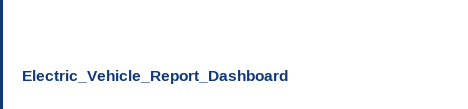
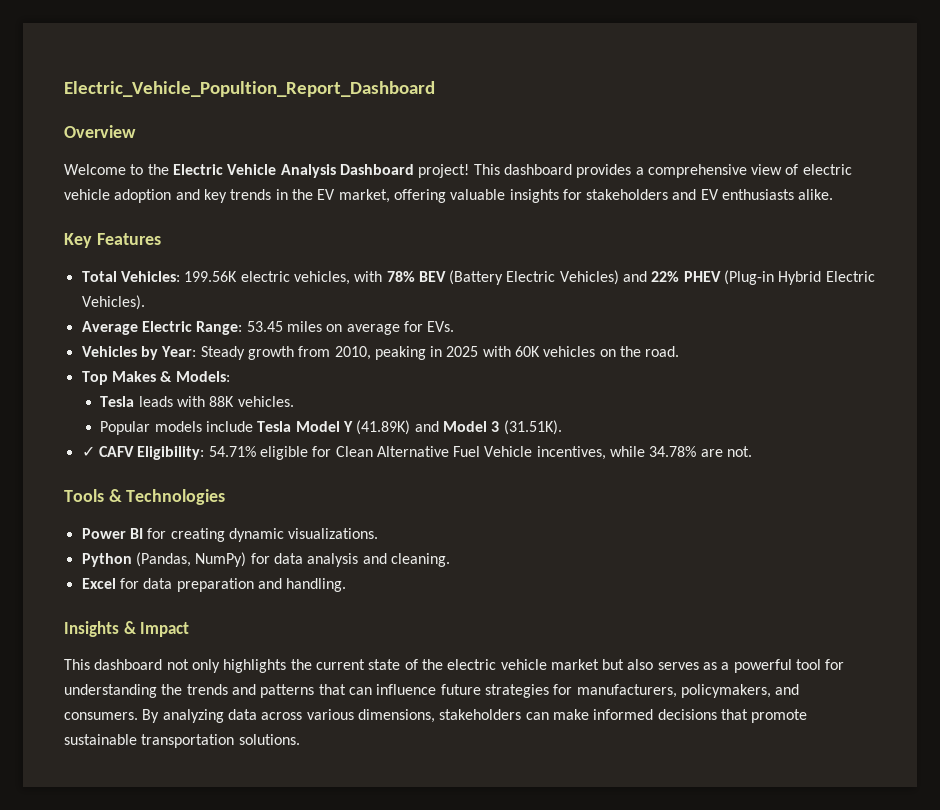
[22,70,288,84] Electric_Vehicle_Report_Dashboard -> [64,81,435,97] [64,125,136,138] [64,164,852,178] [64,189,834,203] [64,233,161,248] [81,270,875,285] [81,295,145,310] [81,321,455,335] [81,346,680,360] [81,371,230,385] [100,396,294,407] [100,420,562,435] [81,446,753,460] [64,489,226,505] [81,528,379,542] [81,552,450,567] [81,578,347,592] [64,621,190,637] [64,659,845,673] [64,684,800,698] [64,709,808,723] [64,734,300,748] Electric_Vehicle_Popultion_Report_Dashboard // Overview // Welcome to the Electric Vehicle Analysis Dashboard project! This dashboard provides a comprehensive view of electric vehicle adoption and key trends in the EV market, offering valuable insights for stakeholders and EV enthusiasts alike. // Key Features // Total Vehicles: 199.56K electric vehicles, with 78% BEV (Battery Electric Vehicles) and 22% PHEV (Plug-in Hybrid Electric Vehicles). // Average Electric Range: 53.45 miles on average for EVs. // Vehicles by Year: Steady growth from 2010, peaking in 2025 with 60K vehicles on the road. // Top Makes & Models: // Tesla leads with 88K vehicles. // Popular models include Tesla Model Y (41.89K) and Model 3 (31.51K). // ✓ CAFV Eligibility: 54.71% eligible for Clean Alternative Fuel Vehicle incentives, while 34.78% are not. // Tools & Technologies // Power BI for creating dynamic visualizations. // Python (Pandas, NumPy) for data analysis and cleaning. // Excel for data preparation and handling. // Insights & Impact // This dashboard not only highlights the current state of the electric vehicle market but also serves as a powerful tool for understanding the trends and patterns that can influence future strategies for manufacturers, policymakers, and consumers. By analyzing data across various dimensions, stakeholders can make informed decisions that promote sustainable transportation solutions.

